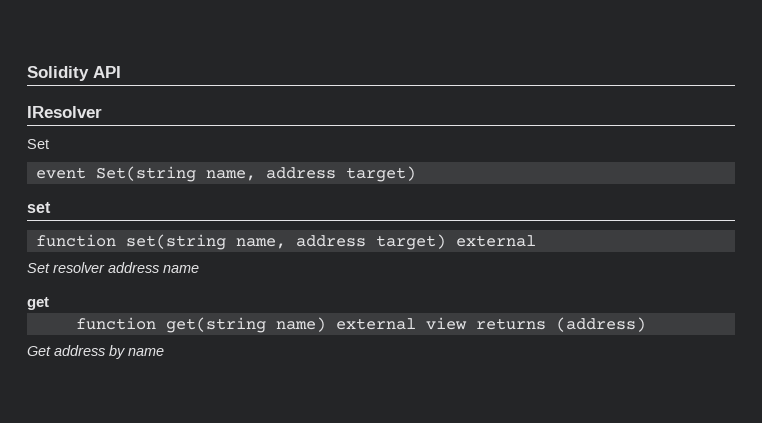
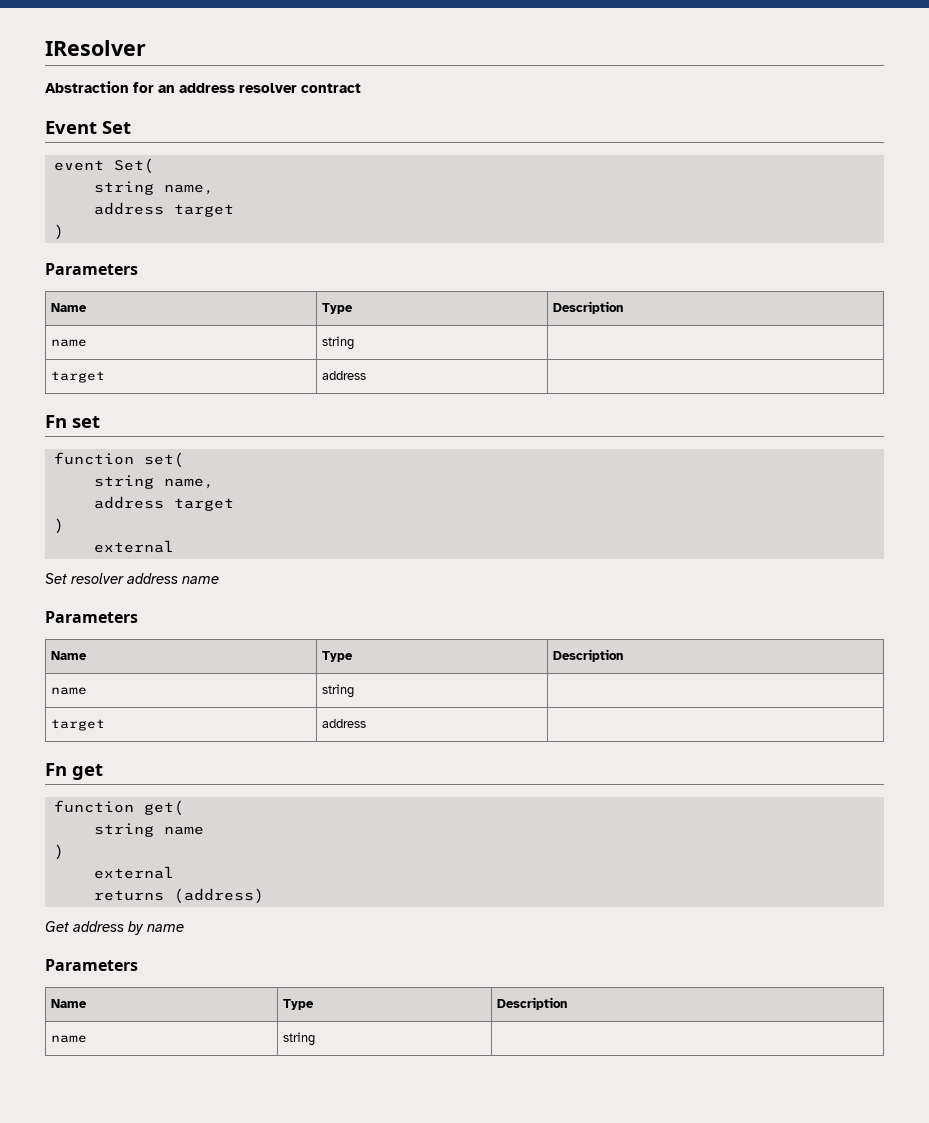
[27,66,121,81] Solidity API // -> (45, 48) none
(102, 112) none -> [45,81,361,93] [45,121,97,134] Abstraction for an address resolver contract // Event
[95,166,416,182] Set(string name, address target) // -> [113,158,154,174] [93,181,214,195] [93,202,234,217] [53,224,64,240] [45,263,138,275] [51,303,88,312] [322,303,354,314] [553,301,624,314] [51,339,88,347] [322,336,355,350] [51,371,106,383] [322,371,367,380] [45,415,67,428] Set( // string name, // address target // ) // Parameters // Name | Type | Description // name | string | // target | address | // Fn
[125,234,446,250] set(string name, address target) -> [143,452,184,468] [93,475,214,489] [93,496,234,511] [53,518,64,534] set( // string name, // address target // ) //
[27,297,49,310] [75,317,467,333] get // function get(string name) external view -> [45,611,138,623] [51,651,88,660] [322,651,354,662] [553,649,624,662] [51,687,88,695] [322,684,355,698] [51,719,106,731] [322,719,367,728] [45,763,103,780] [53,800,184,816] [93,823,204,837] [53,844,64,860] [93,866,174,879] Parameters // Name | Type | Description // name | string | // target | address | // Fn get // function get( // string name // ) // external //
(164, 352) none -> [45,959,138,971] [51,999,88,1008] [283,999,315,1010] [497,997,568,1010] [51,1035,88,1043] [283,1032,316,1046] // Parameters // Name | Type | Description // name | string |

